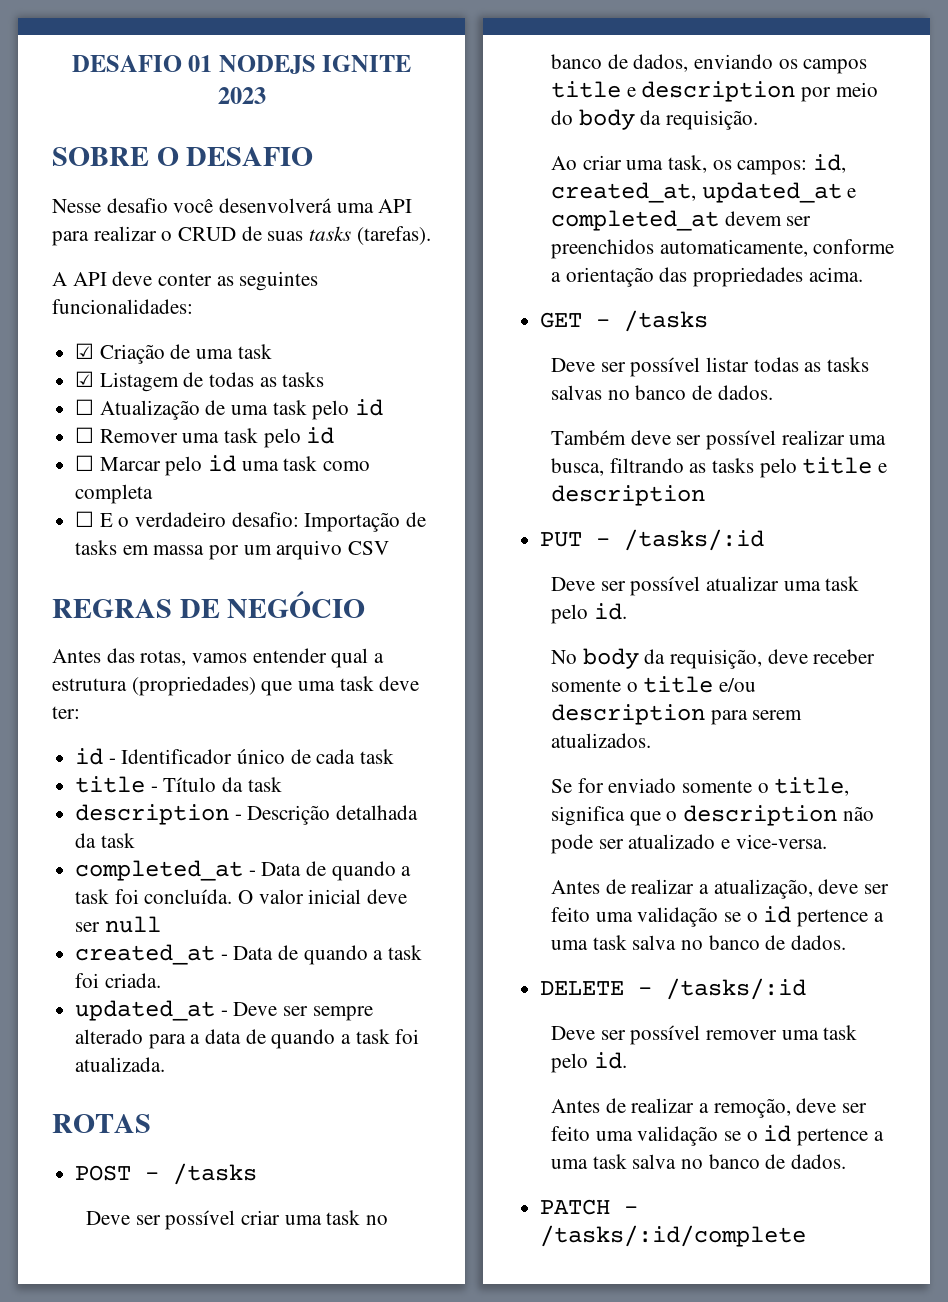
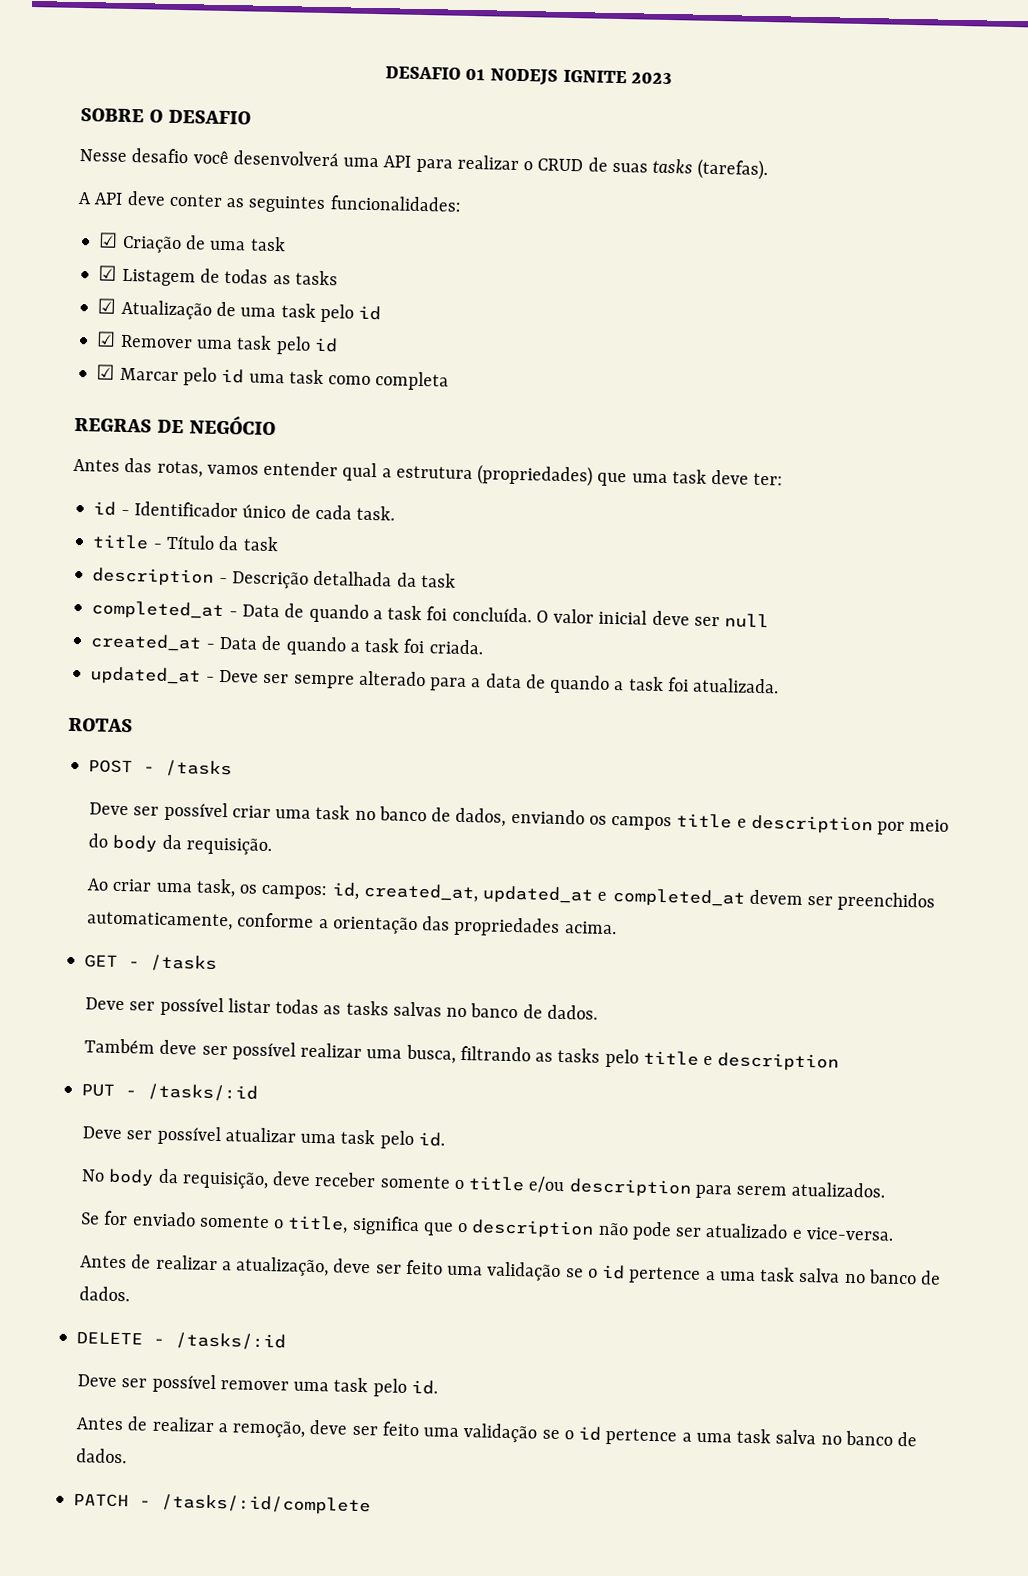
[75,399,95,415] ☐ -> [97,298,117,314] ☑
[75,427,95,443] ☐ -> [96,331,117,347] ☑
[75,455,95,471] ☐ -> [96,364,116,380] ☑
[75,511,427,532] [75,540,390,560] // ☐ E o verdadeiro desafio: Importação de tasks em massa por um arquivo CSV -> (450, 381) none
[360,749,395,764] task -> [356,505,396,521] task.

